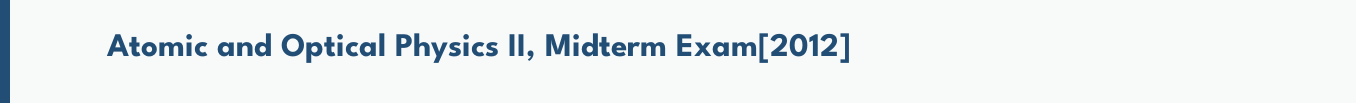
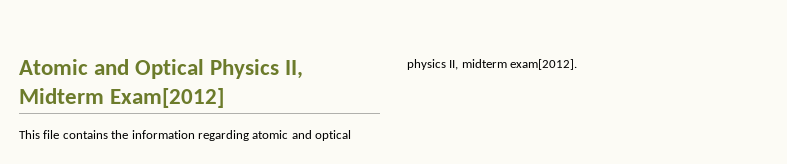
(851, 48) none -> [19,130,351,141] [407,59,578,70] // This file contains the information regarding atomic and optical physics II, midterm exam[2012].

